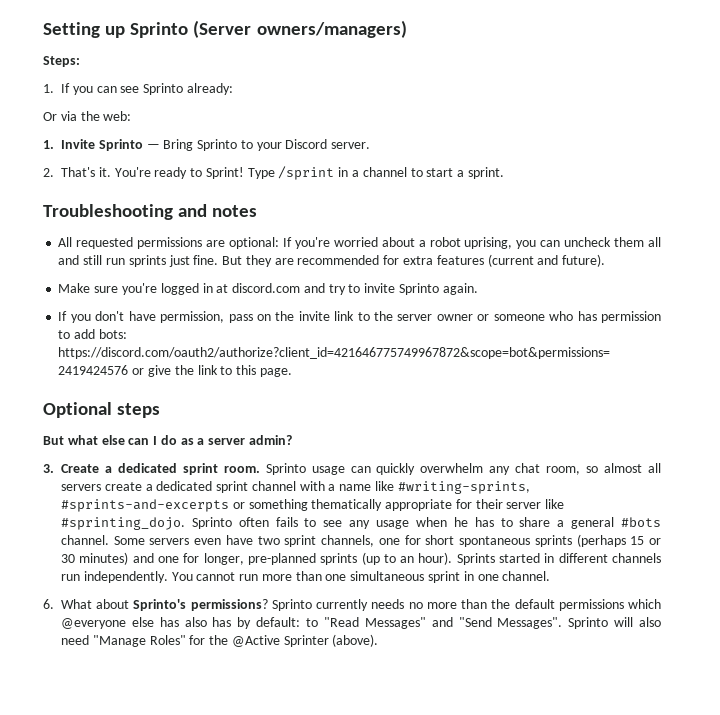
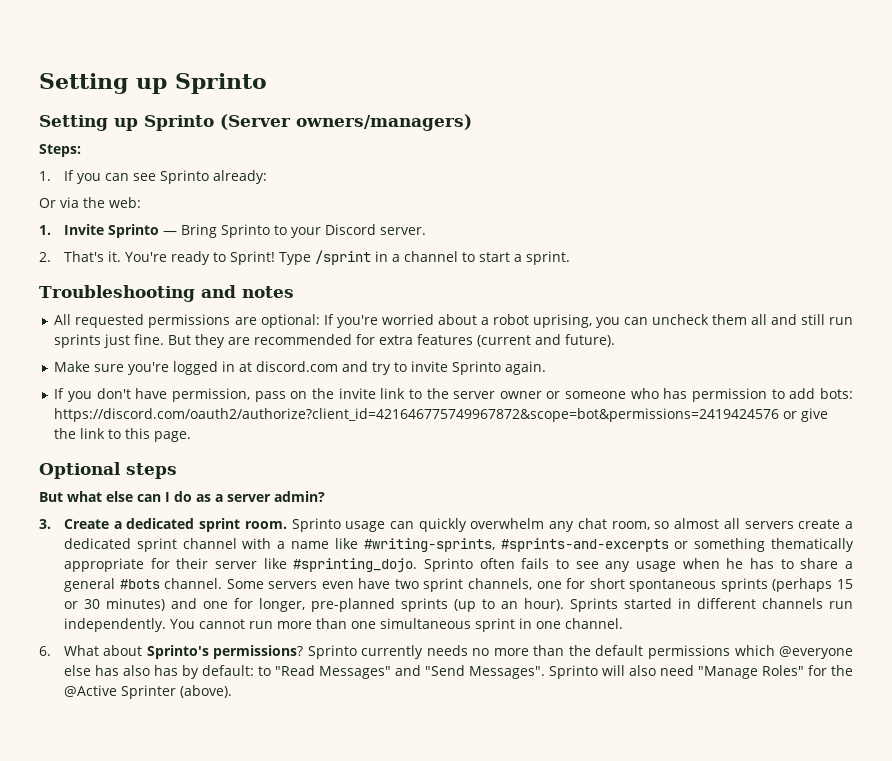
[43,22,189,38] Setting up Sprinto -> [39,73,267,94] [39,115,214,131] Setting up Sprinto // Setting up Sprinto

